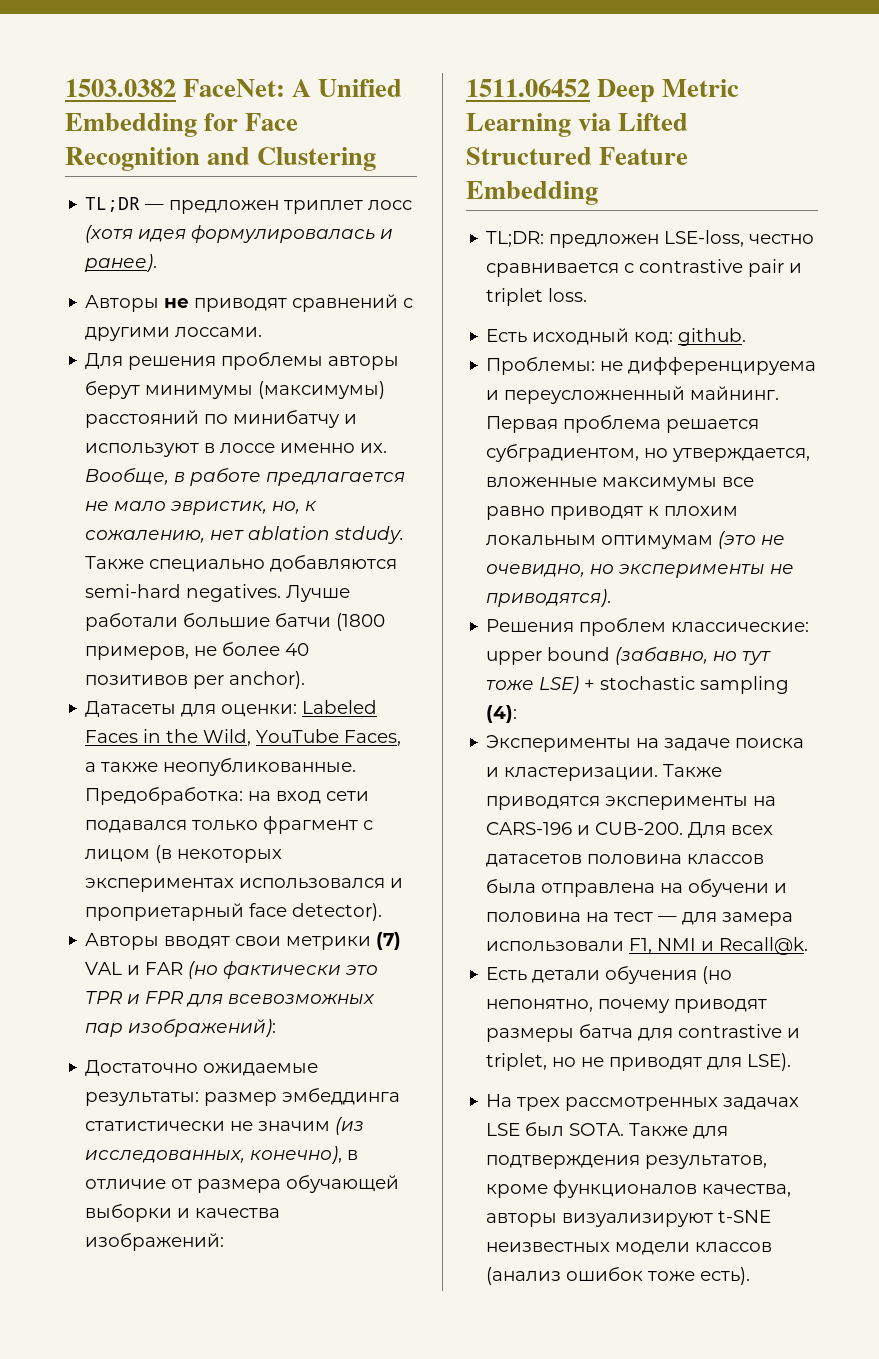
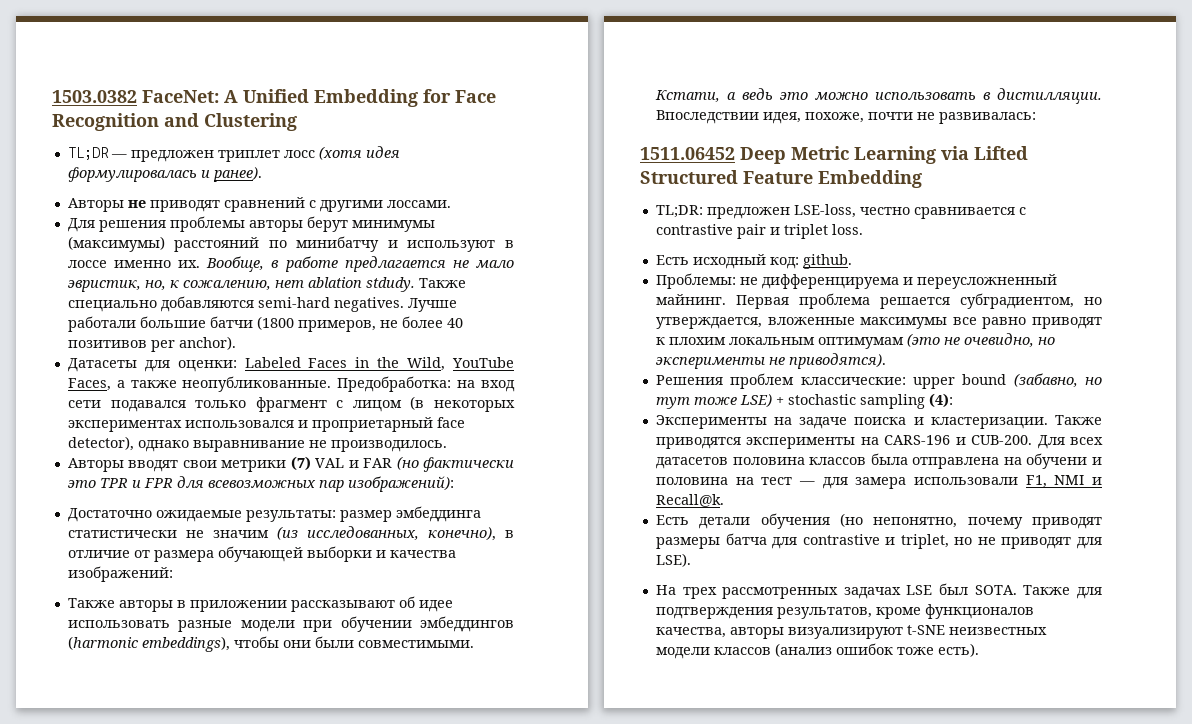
[292,903,383,921] detector). -> [67,436,447,452] detector), однако выравнивание не производилось.
(225, 1242) none -> [67,596,453,612] [67,616,514,632] [67,636,474,652] [654,88,1102,104] [655,110,1036,124] // Также авторы в приложении рассказывают об идее использовать разные модели при обучении эмбеддингов (harmonic embeddings), чтобы они были совместимыми. Кстати, а ведь это можно использовать в дистилляции. Впоследствии идея, похоже, почти не развивалась:

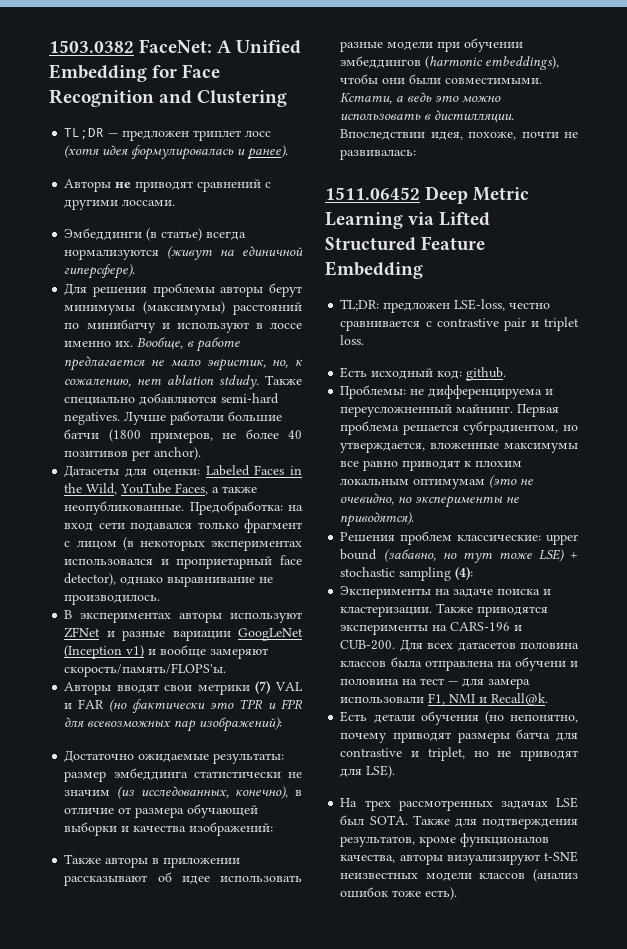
(451, 204) none -> [64,228,247,241] [64,246,303,260] [64,264,136,279] // Эмбеддинги (в статье) всегда нормализуются (живут на единичной гиперсфере).
(447, 446) none -> [64,610,302,623] [64,627,303,641] [64,645,269,659] [64,663,227,677] // В экспериментах авторы используют ZFNet и разные вариации GoogLeNet (Inception v1) и вообще замеряют скорость/память/FLOPS'ы.

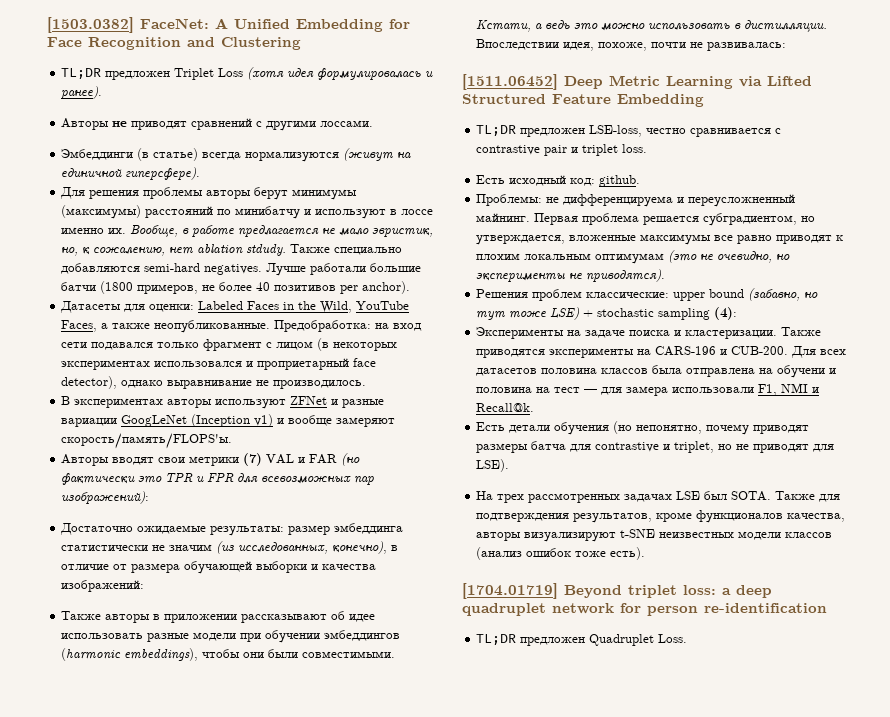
[49,40,134,53] 1503.0382 -> [47,17,134,33] [1503.0382]
[108,130,272,141] — предложен триплет лосс -> [105,68,244,80] предложен Triplet Loss
[325,187,420,200] 1511.06452 -> [462,74,558,90] [1511.06452]
[340,299,380,311] TL;DR: -> [476,125,517,136] TL;DR
(458, 893) none -> [462,583,772,599] [462,603,827,616] [476,634,688,646] // [1704.01719] Beyond triplet loss: a deep quadruplet network for person re-identification // TL;DR предложен Quadruplet Loss.

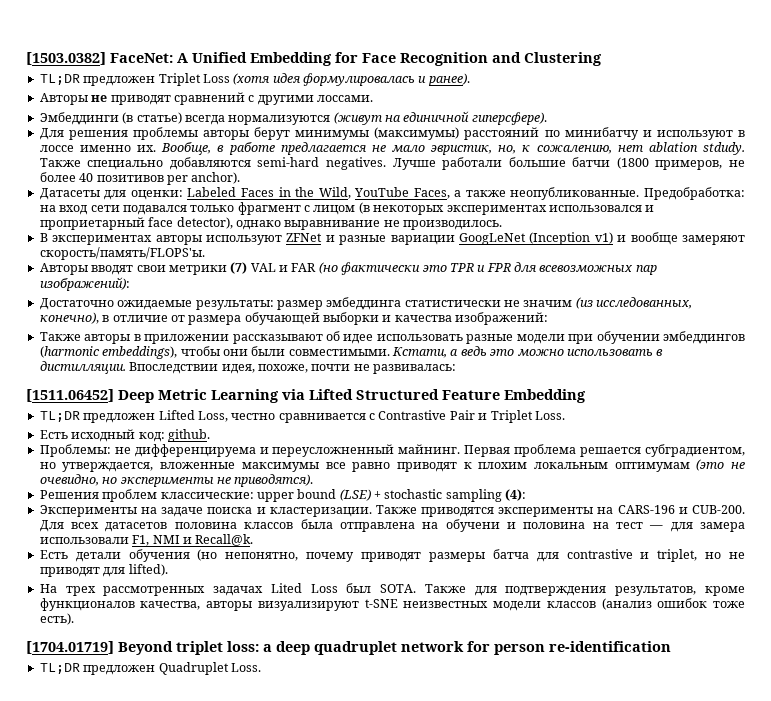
[589,125,643,137] LSE-loss, -> [158,410,228,422] Lifted Loss,
[476,144,648,156] contrastive pair и triplet loss. -> [378,410,565,423] Contrastive Pair и Triplet Loss.
[748,288,819,301] [476,307,580,320] (забавно, но тут тоже LSE) -> [339,489,371,501] (LSE)
[476,459,510,472] LSE). -> [128,564,168,576] lifted).
[676,491,701,500] LSE -> [270,583,338,593] Lited Loss

